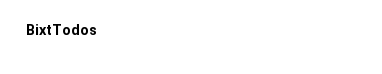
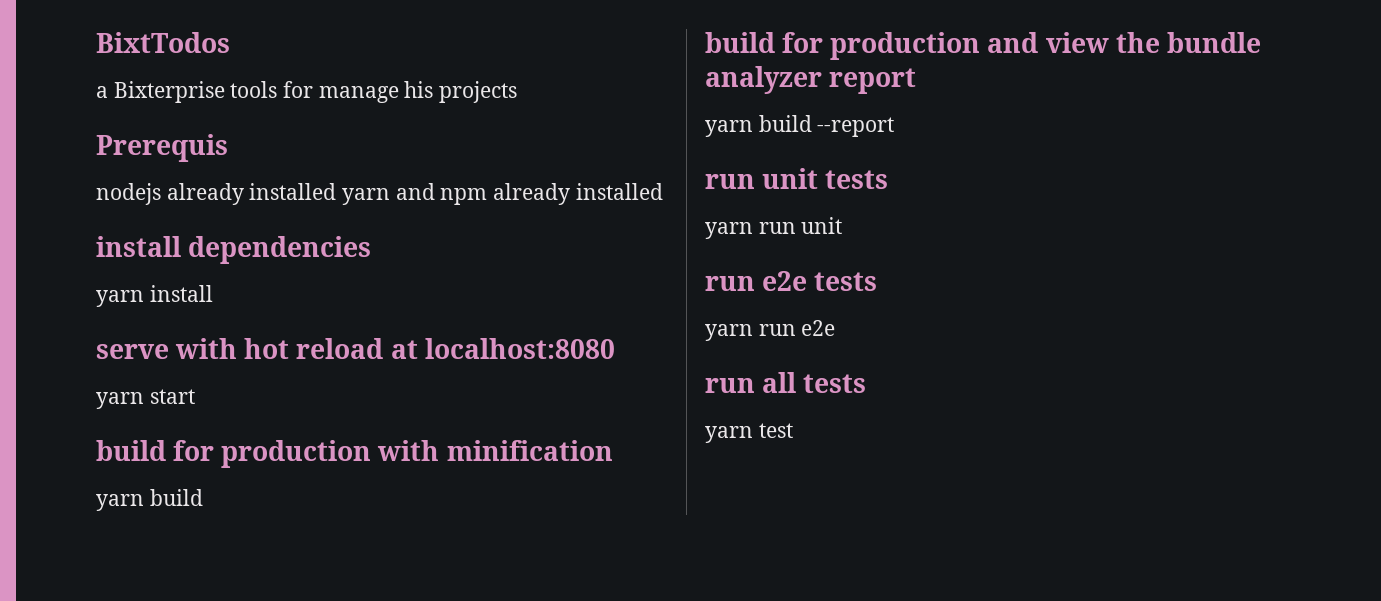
(97, 29) none -> [96,81,518,103] [96,134,228,162] [96,183,663,205] [96,236,372,264] [96,285,213,307] [96,338,615,359] [96,389,195,409] [96,440,613,468] [96,489,203,511] [705,32,1261,60] [705,66,917,94] [705,115,895,137] [705,168,889,189] [705,217,843,239] [705,271,878,291] [705,320,836,341] [705,372,867,393] [705,423,793,443] // a Bixterprise tools for manage his projects // Prerequis // nodejs already installed yarn and npm already installed // install dependencies // yarn install // serve with hot reload at localhost:8080 // yarn start // build for production with minification // yarn build // build for production and view the bundle analyzer report // yarn build --report // run unit tests // yarn run unit // run e2e tests // yarn run e2e // run all tests // yarn test

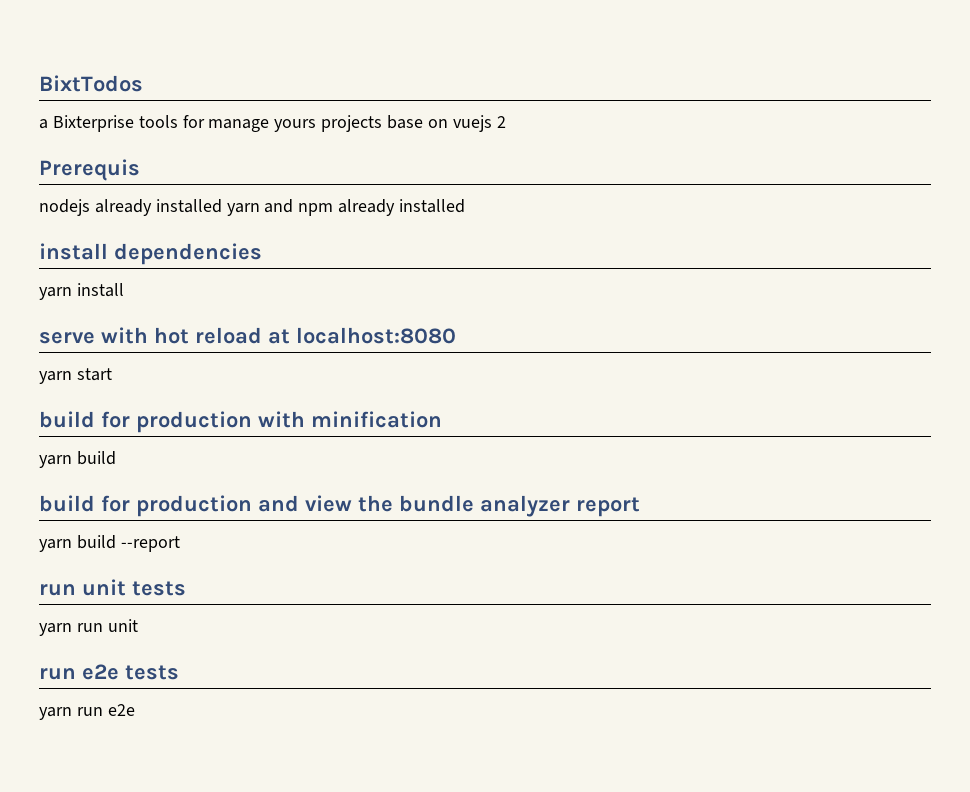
[404,81,434,98] his -> [274,119,317,132] yours
(518, 92) none -> [387,115,506,132] base on vuejs 2
[705,372,867,393] [705,423,793,443] // run all tests // yarn test -> (135, 710) none

